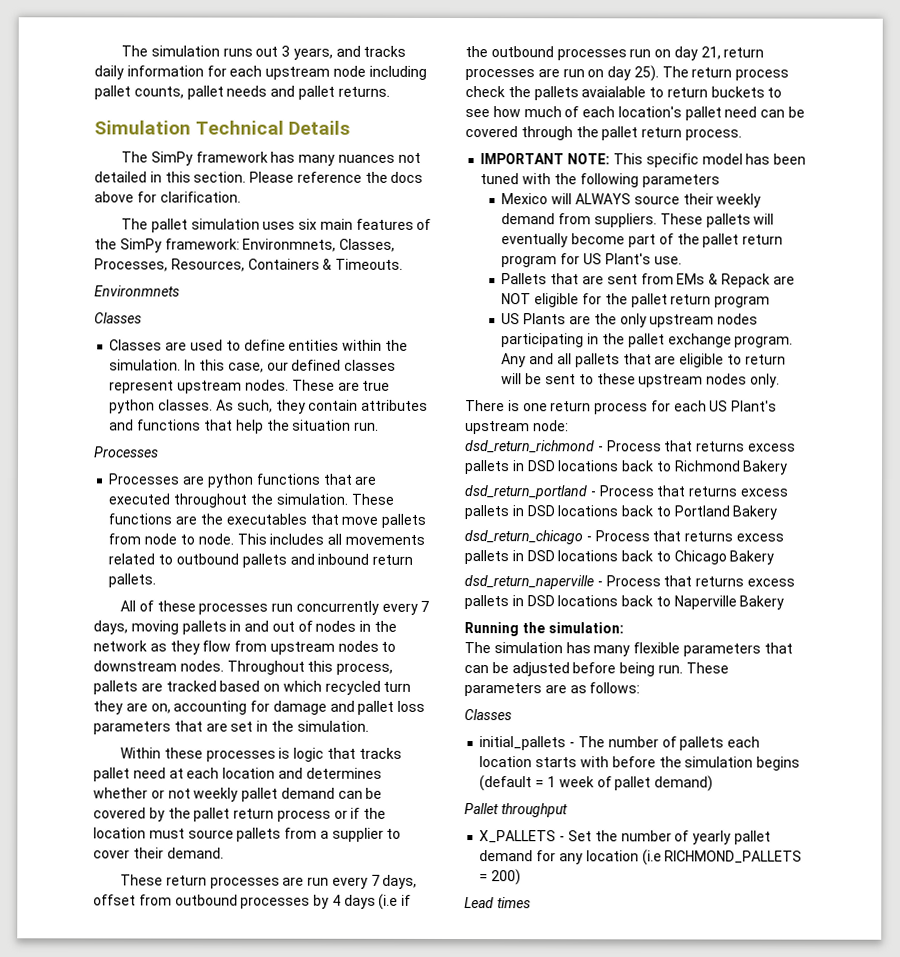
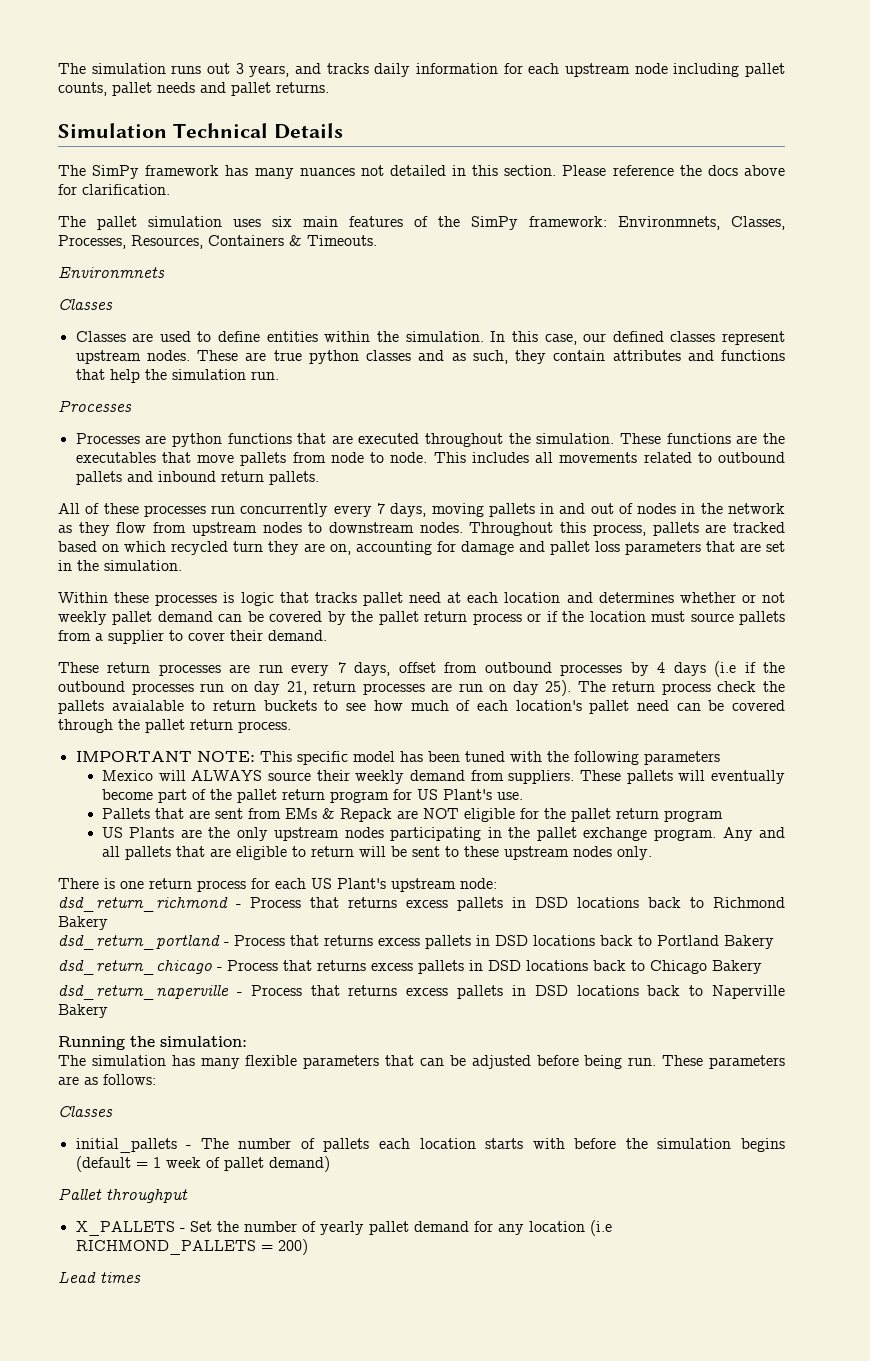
[158,399,234,411] classes. As -> [366,350,466,361] classes and as
[292,419,352,431] situation -> [171,369,246,380] simulation

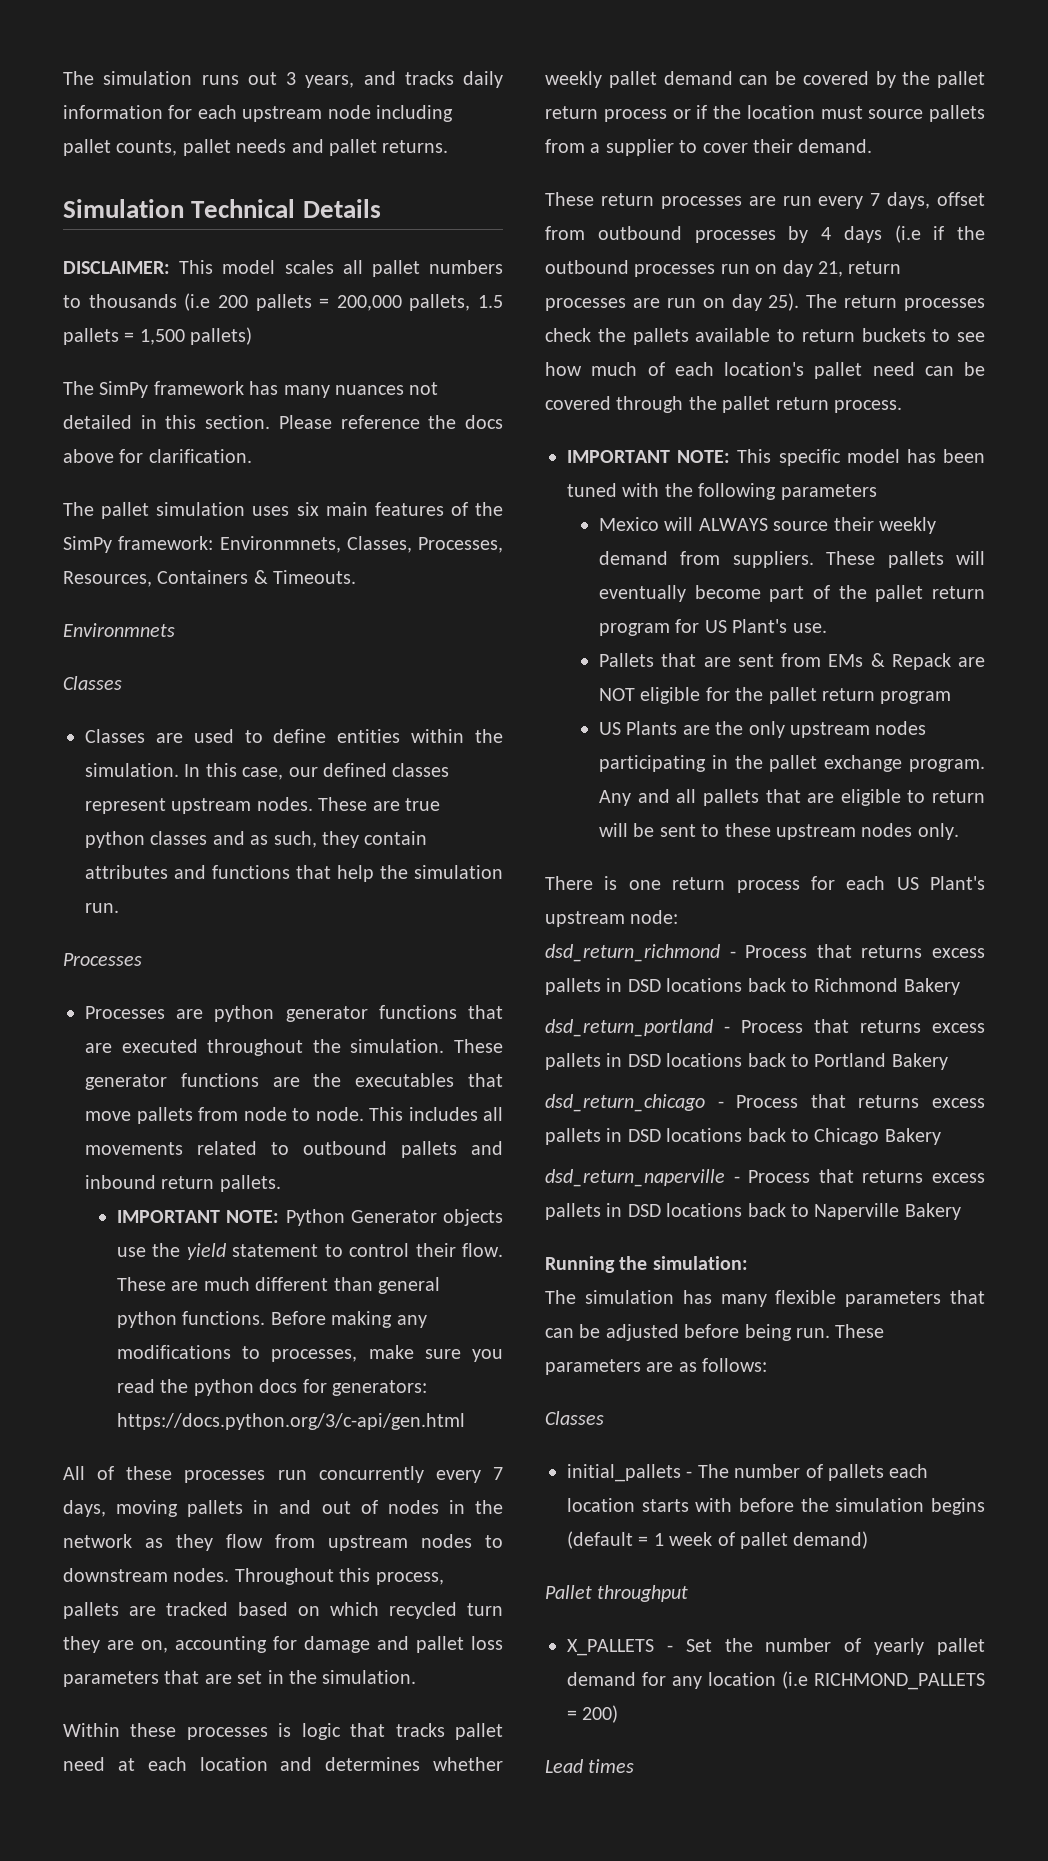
(343, 131) none -> [63,260,504,277] [63,293,503,311] [63,327,253,345] // DISCLAIMER: This model scales all pallet numbers to thousands (i.e 200 pallets = 200,000 pallets, 1.5 pallets = 1,500 pallets)
(222, 440) none -> [285,1006,368,1022] generator
(662, 438) none -> [85,1074,167,1090] generator
(319, 478) none -> [117,1209,503,1226] [117,1243,503,1260] [117,1277,441,1294] [117,1311,427,1328] [117,1345,503,1362] [117,1379,428,1396] [117,1413,466,1430] // IMPORTANT NOTE: Python Generator objects use the yield statement to control their flow. These are much different than general python functions. Before making any modifications to processes, make sure you read the python docs for generators: https://docs.python.org/3/c-api/gen.html
[741,592,785,603] or not -> (503, 1764) none
[661,683,711,695] process -> [904,298,985,311] processes
[111,700,184,711] avaialable -> [695,328,771,342] available

